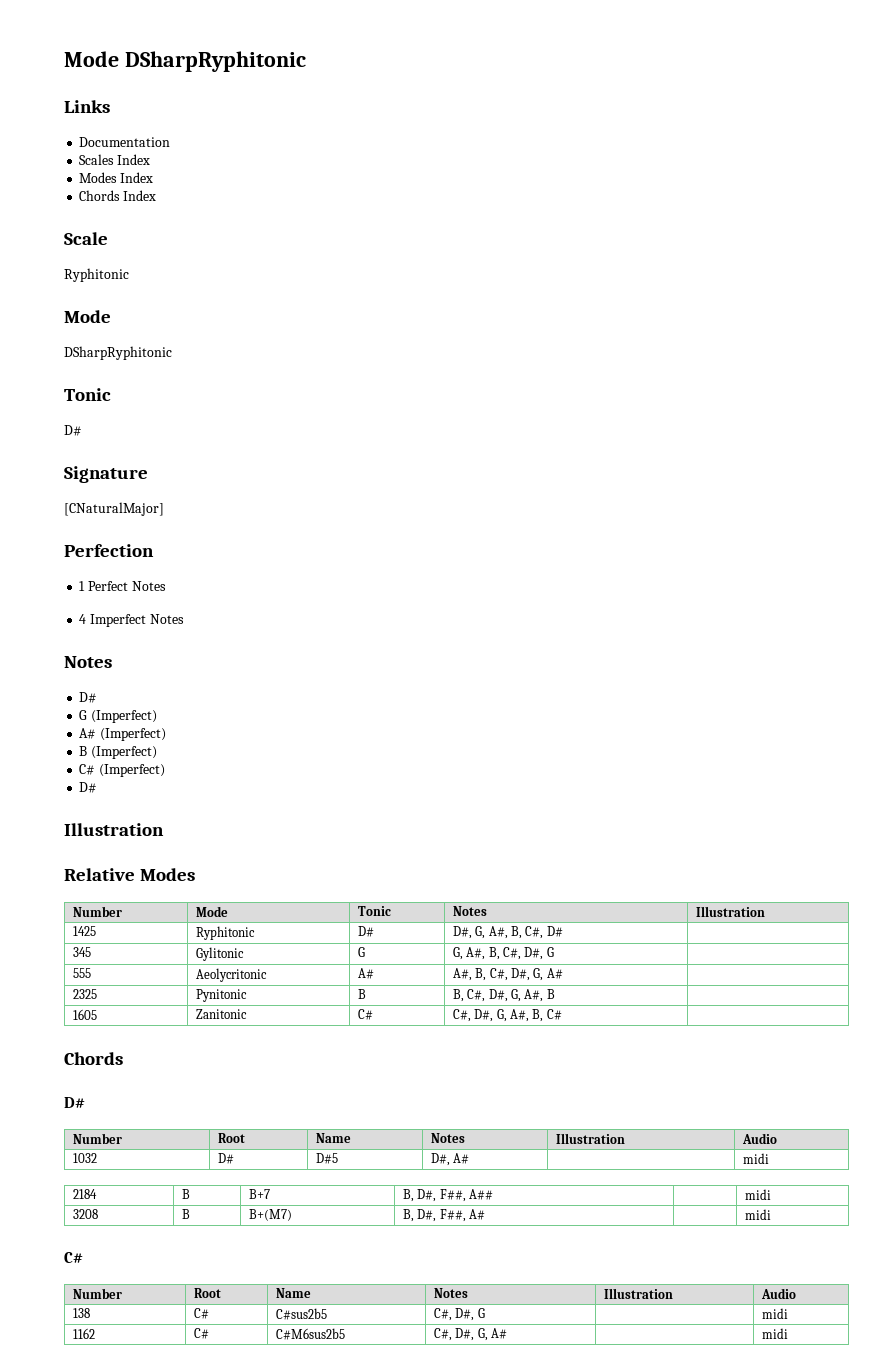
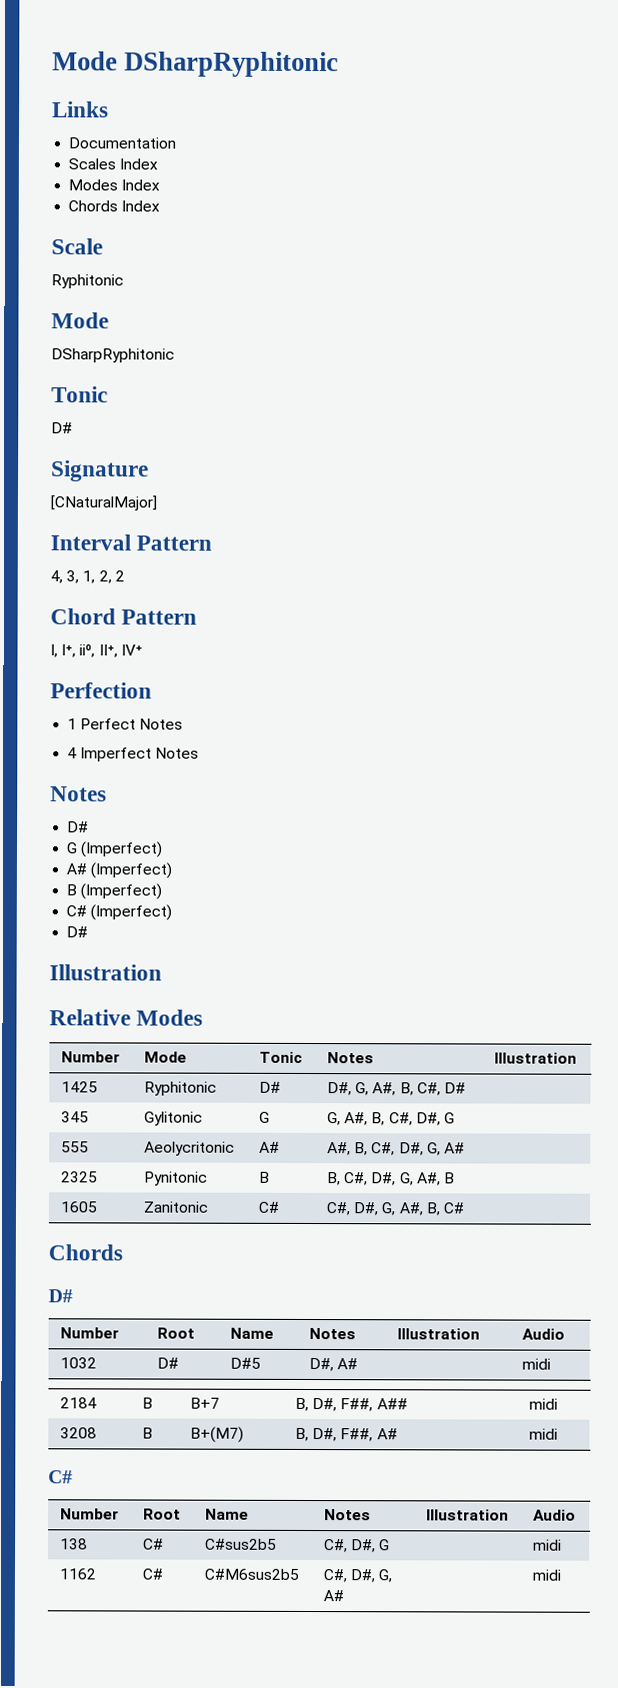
(164, 509) none -> [50,534,213,551] [50,570,125,584] [50,608,198,625] [50,644,143,658] // Interval Pattern // 4, 3, 1, 2, 2 // Chord Pattern // I, I⁺, ii⁰, II⁺, IV⁺

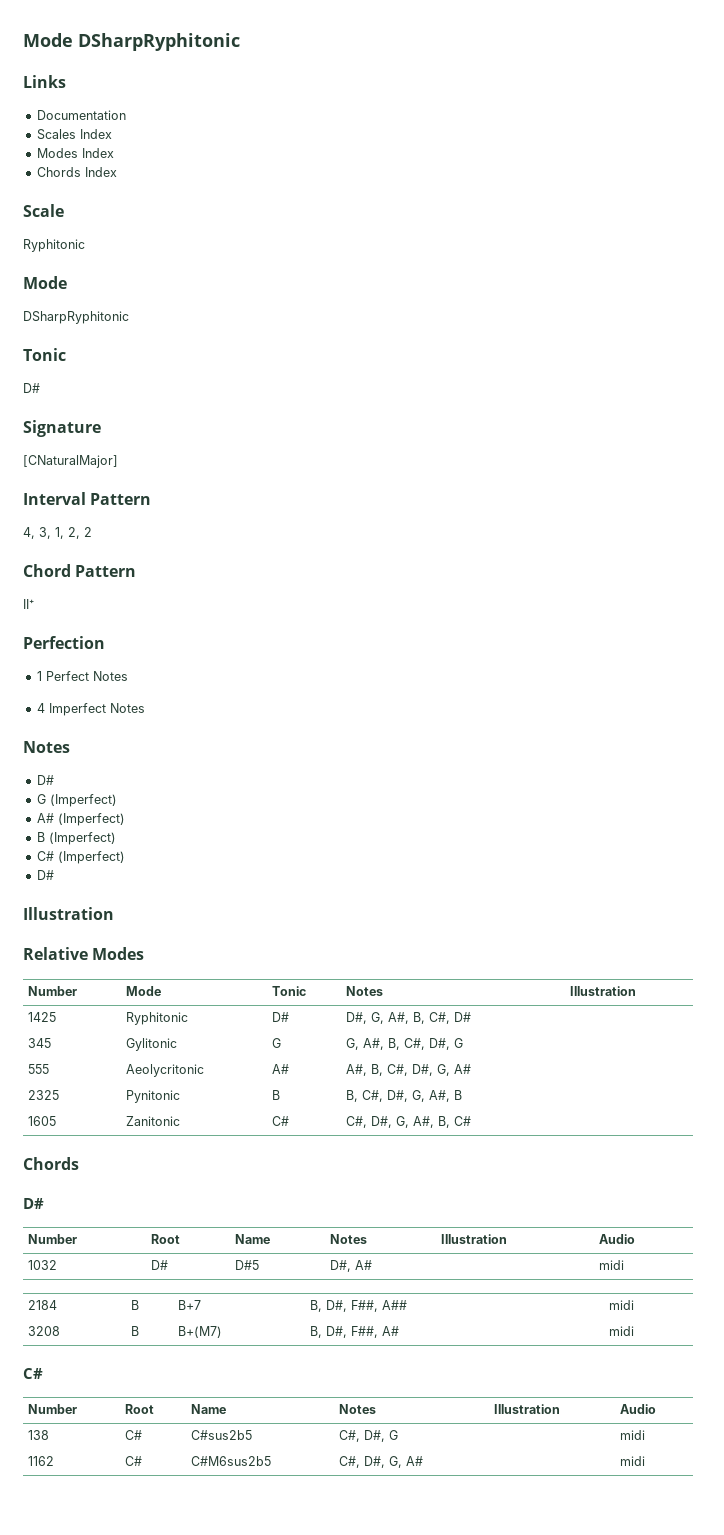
[50,644,143,658] I, I⁺, ii⁰, II⁺, IV⁺ -> [23,599,34,609] II⁺

